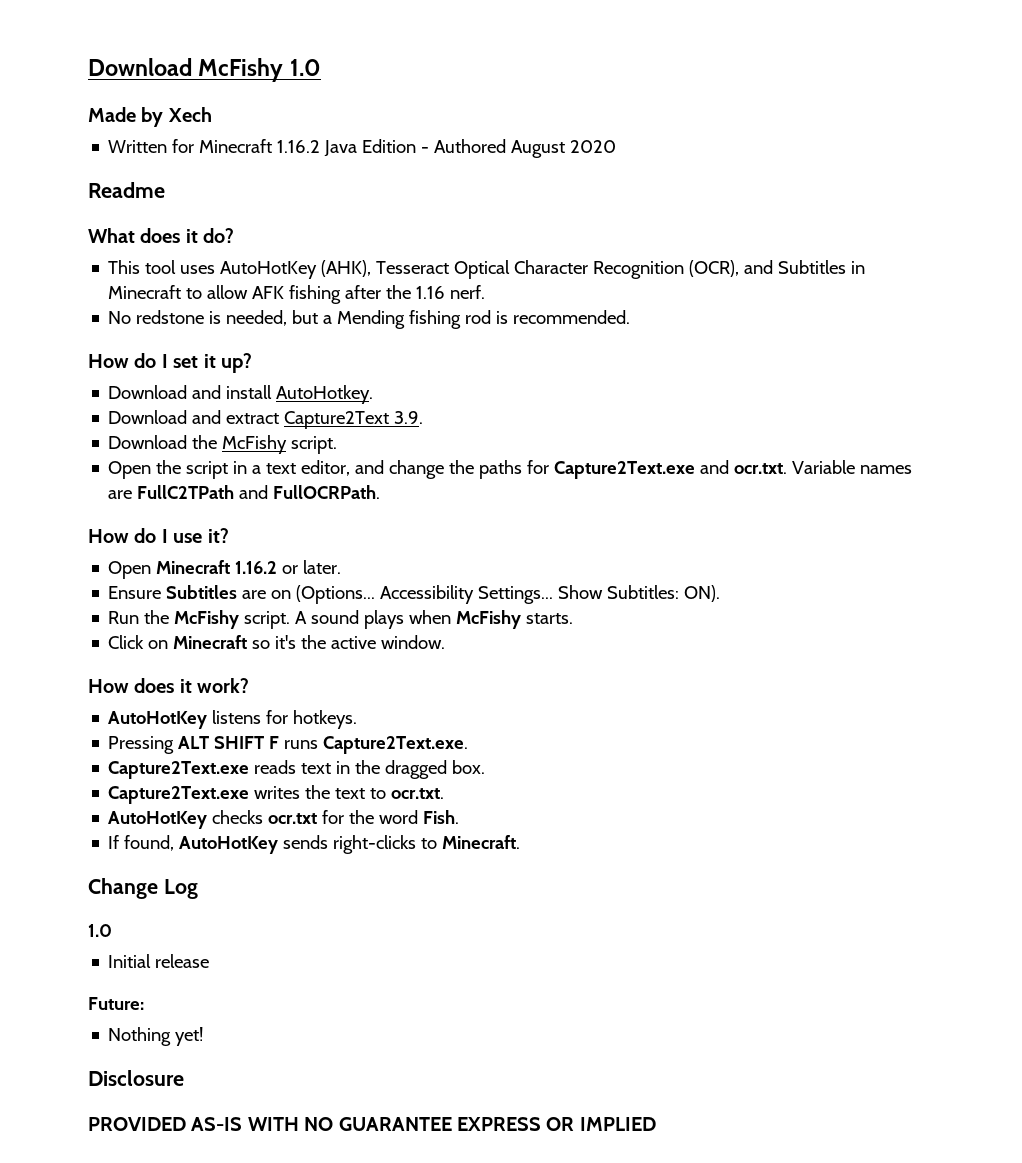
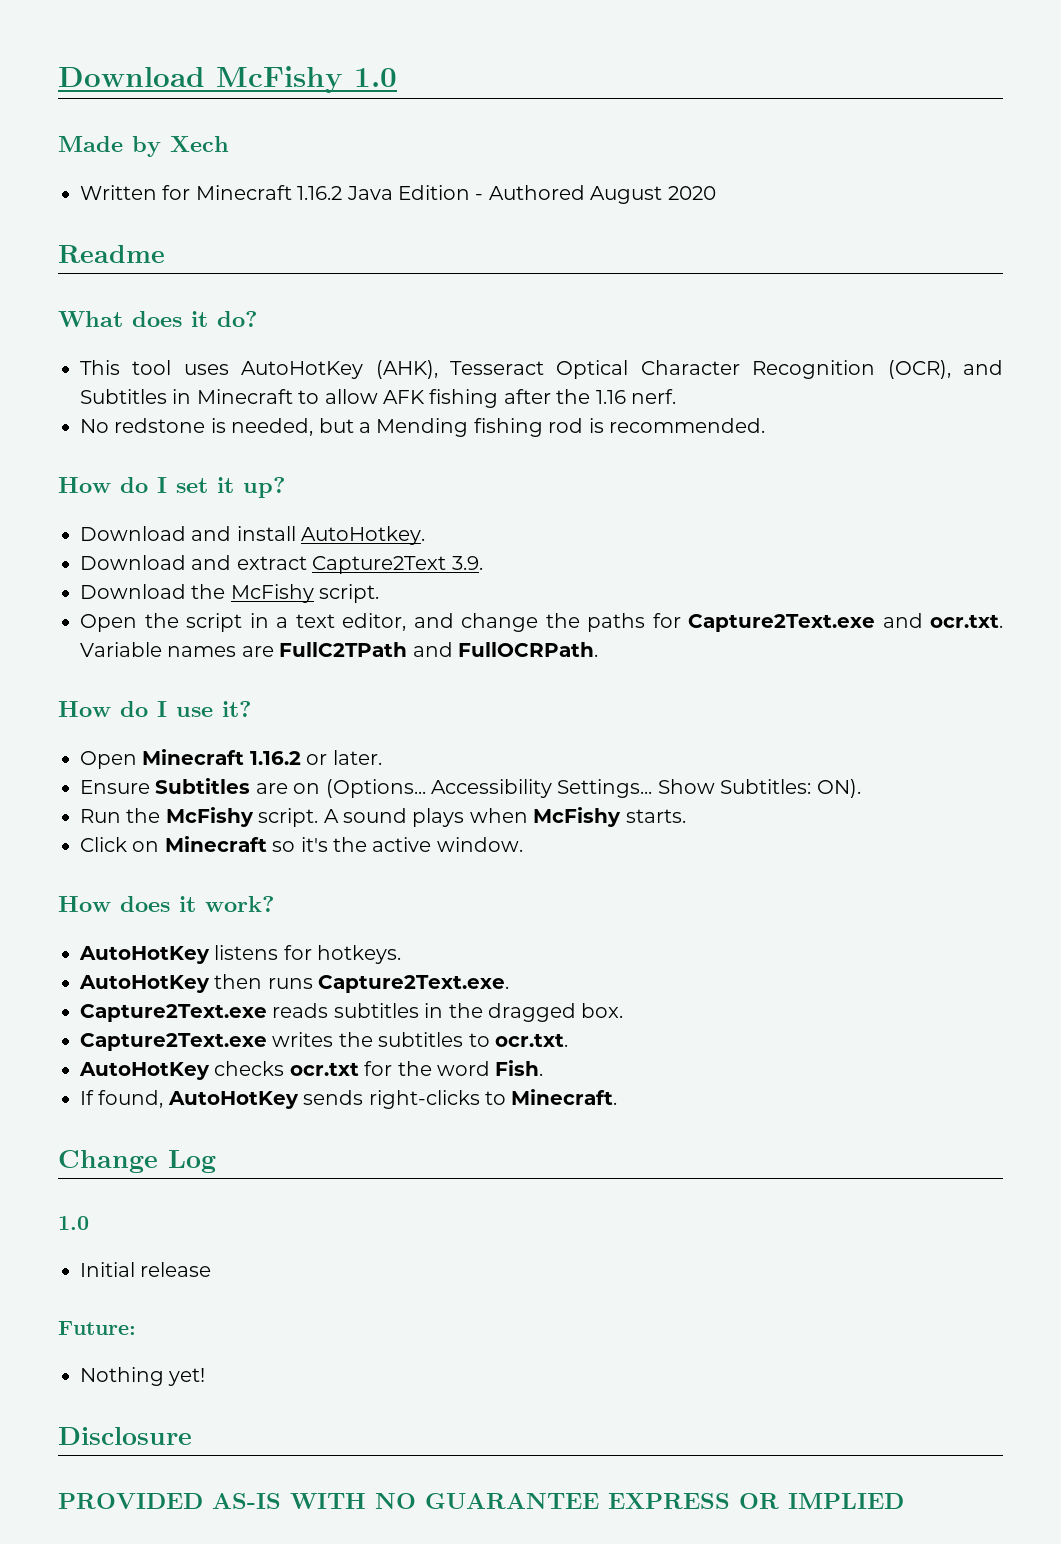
[108,736,280,754] Pressing ALT SHIFT F -> [79,974,263,993] AutoHotKey then
[301,763,332,774] text -> [333,1003,419,1018] subtitles
[335,788,366,799] text -> [378,1032,464,1047] subtitles

